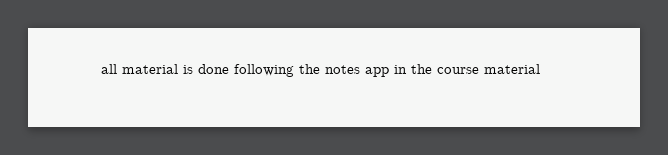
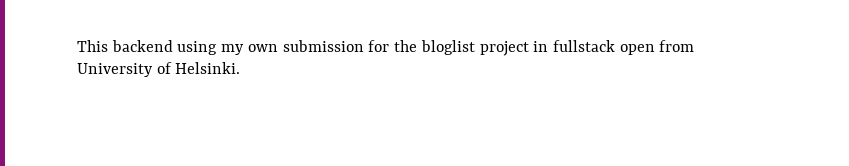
[101,64,540,77] all material is done following the notes app in the course material -> [77,40,695,56] [77,62,241,77] This backend using my own submission for the bloglist project in fullstack open from University of Helsinki.

